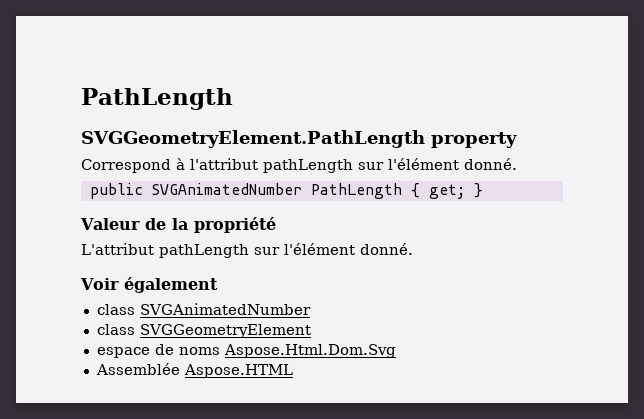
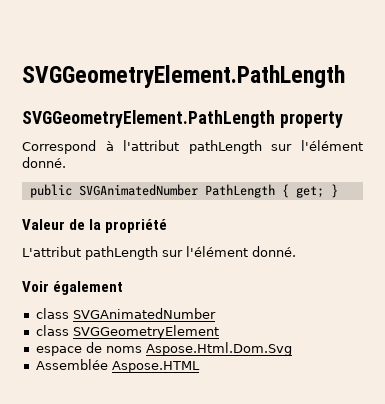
[81,88,233,110] PathLength -> [22,65,345,88] SVGGeometryElement.PathLength

